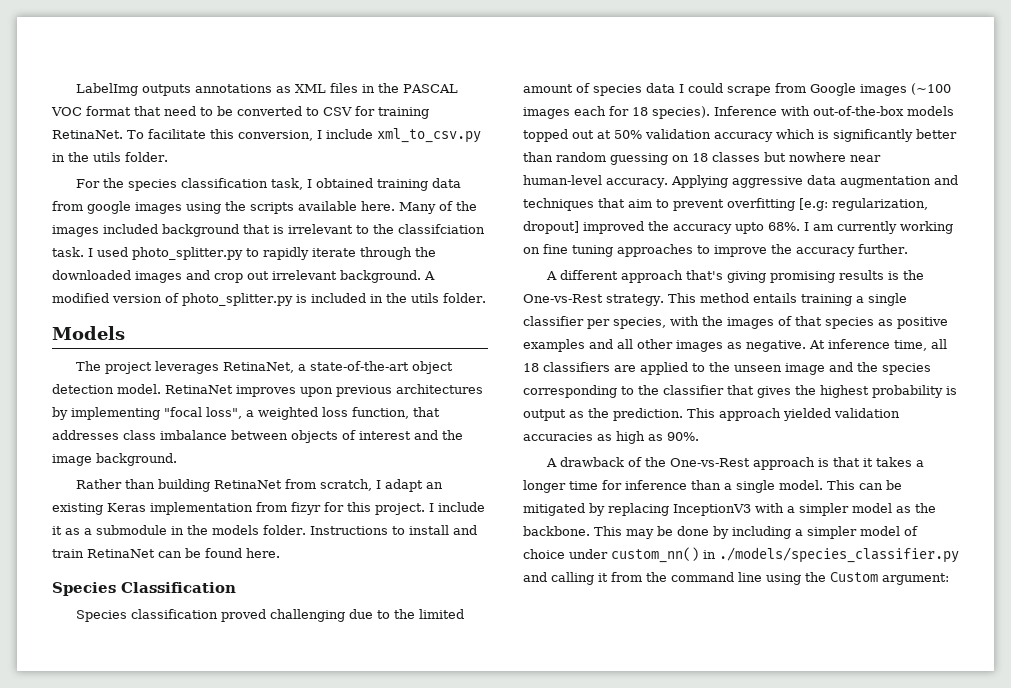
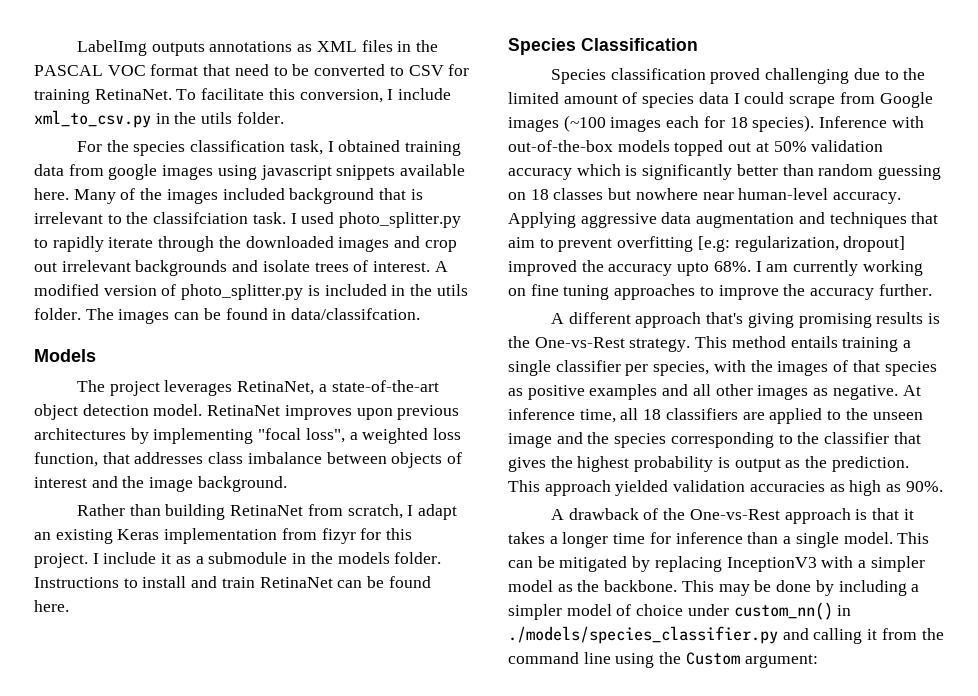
[225,201,294,214] the scripts -> [260,165,396,180] javascript snippets
[340,270,421,283] background. -> [135,260,431,276] backgrounds and isolate trees of interest.
(486, 298) none -> [85,308,421,324] The images can be found in data/classifcation.

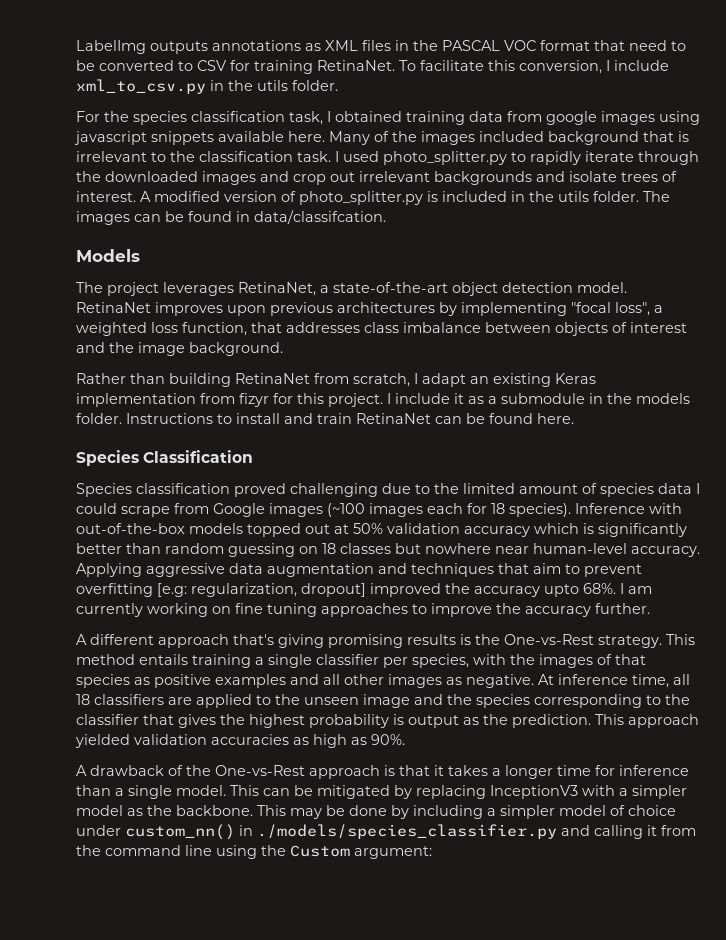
[153,212,249,224] classifciation -> [199,151,293,162] classification

